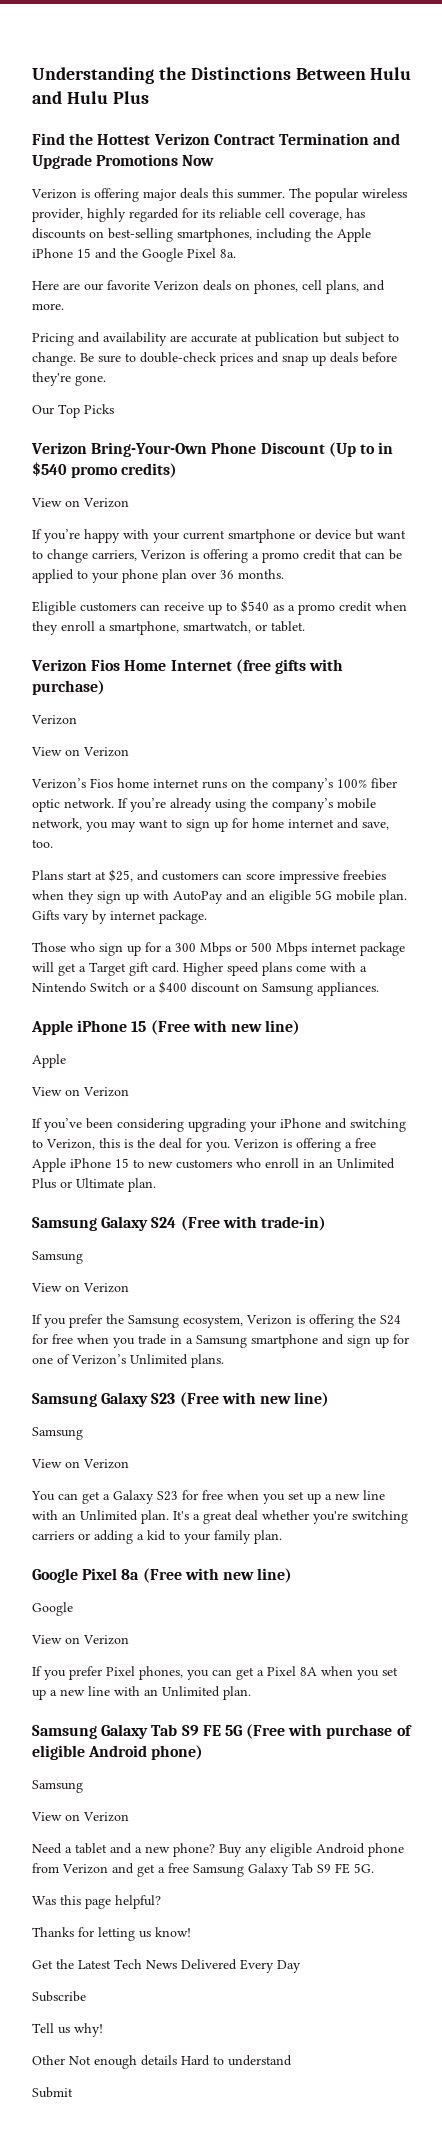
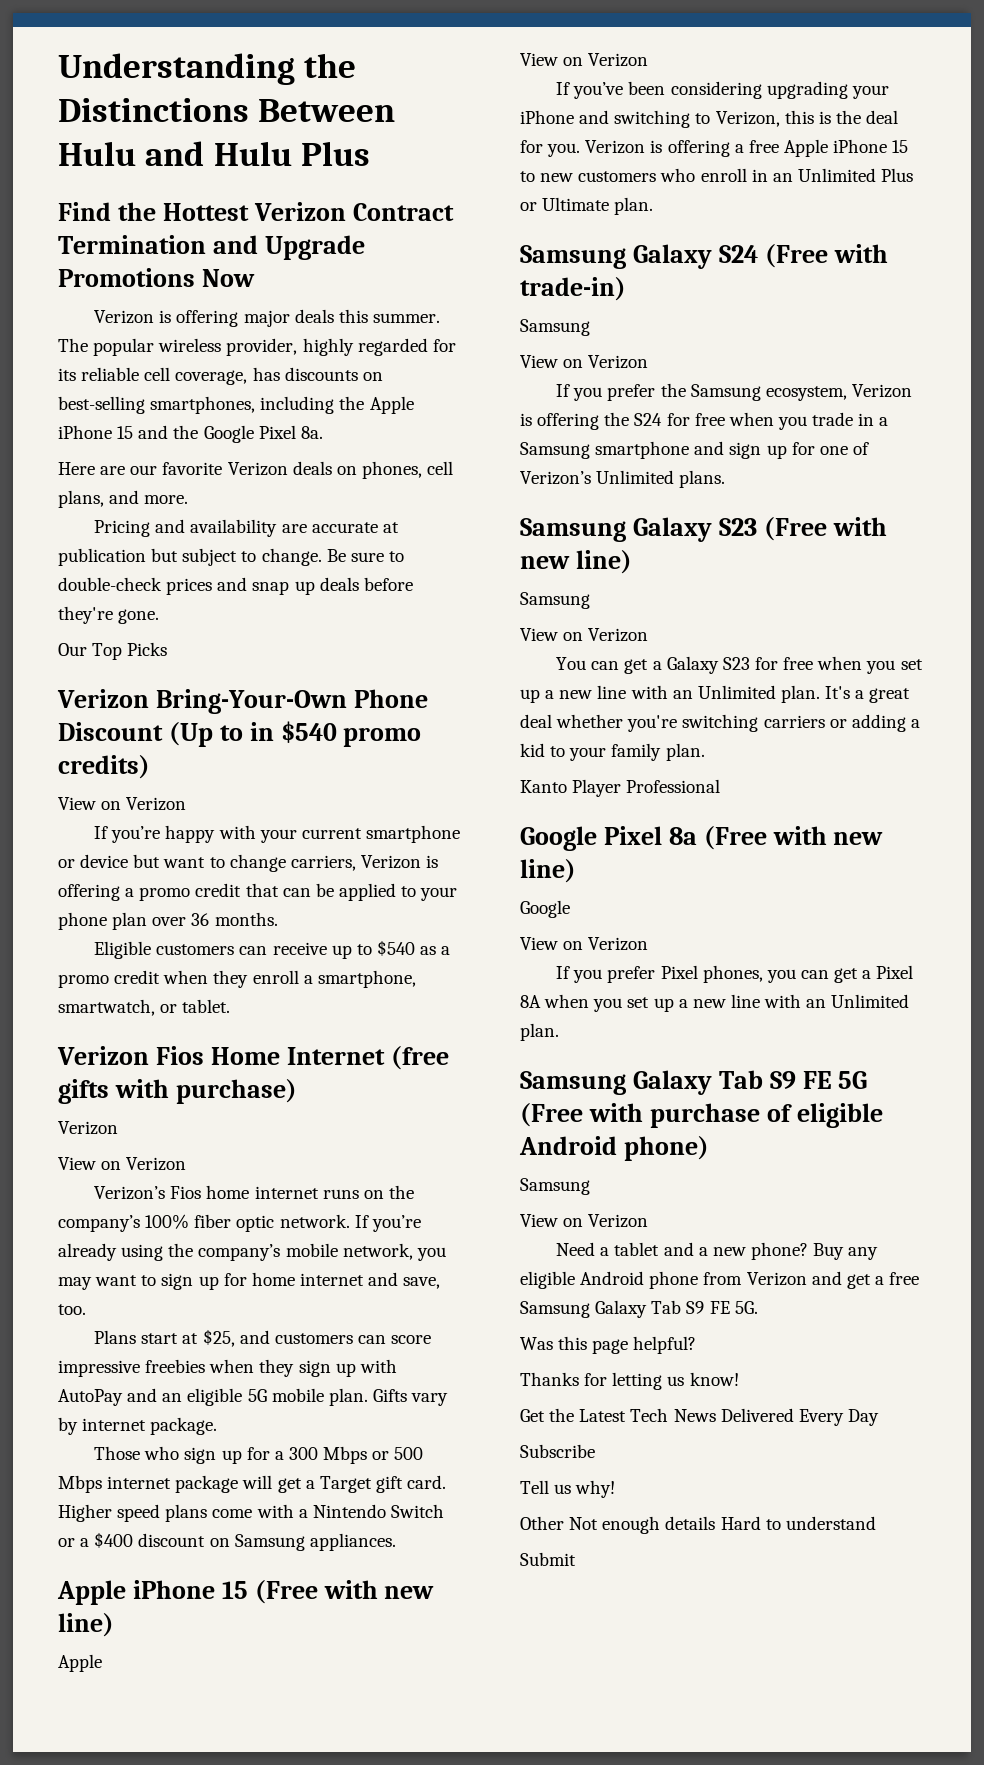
(282, 1537) none -> [520,779,721,797] // Kanto Player Professional

